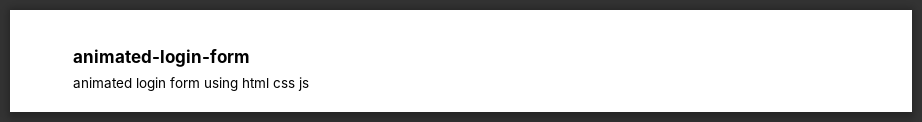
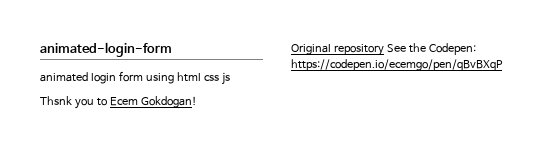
(309, 84) none -> [40,96,197,109] [291,43,476,56] [291,59,503,71] // Thsnk you to Ecem Gokdogan! // Original repository See the Codepen: https://codepen.io/ecemgo/pen/qBvBXqP

